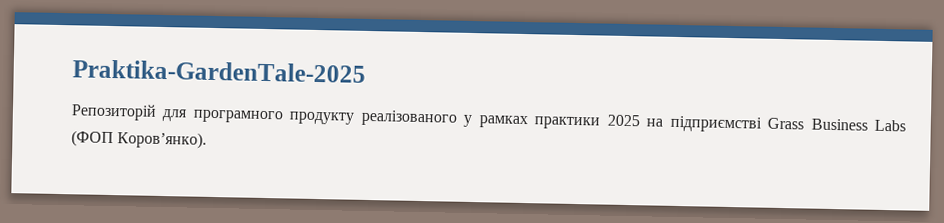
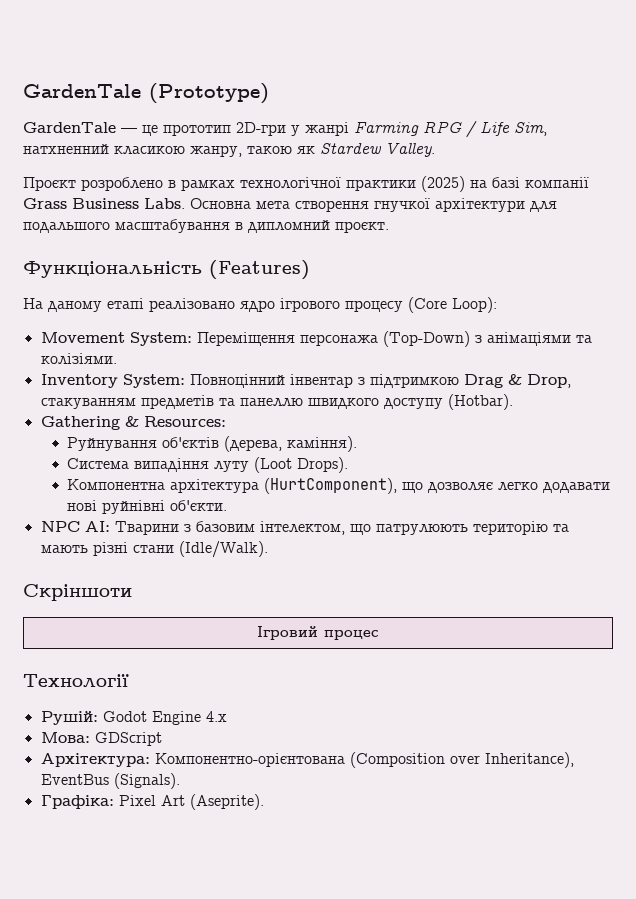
[72,59,366,83] [71,103,906,133] [71,130,208,149] Praktika-GardenTale-2025 // Репозиторій для програмного продукту реалізованого у рамках практики 2025 на підприємстві Grass Business Labs (ФОП Коров’янко). -> [23,83,269,104] [23,121,547,138] [23,142,435,157] [23,176,589,192] [23,198,557,212] [23,219,389,233] [23,260,310,280] [23,297,497,313] [40,331,592,347] [40,353,117,365] [40,374,571,388] [40,394,513,410] [40,416,226,430] [67,436,358,452] [67,457,349,473] [67,478,611,494] [67,500,228,514] [40,521,569,535] [40,541,268,558] [23,584,132,601] [257,626,379,640] [23,674,129,688] [40,711,227,725] [40,732,162,746] [40,752,574,768] [40,773,180,789] [40,794,264,810] GardenTale (Prototype) // GardenTale — це прототип 2D-гри у жанрі Farming RPG / Life Sim, натхненний класикою жанру, такою як Stardew Valley. // Проєкт розроблено в рамках технологічної практики (2025) на базі компанії Grass Business Labs. Основна мета створення гнучкої архітектури для подальшого масштабування в дипломний проєкт. // Функціональність (Features) // На даному етапі реалізовано ядро ігрового процесу (Core Loop): // Movement System: Переміщення персонажа (Top-Down) з анімаціями та колізіями. // Inventory System: Повноцінний інвентар з підтримкою Drag & Drop, стакуванням предметів та панеллю швидкого доступу (Hotbar). // Gathering & Resources: // Руйнування об'єктів (дерева, каміння). // Система випадіння луту (Loot Drops). // Компонентна архітектура (HurtComponent), що дозволяє легко додавати нові руйнівні об'єкти. // NPC AI: Тварини з базовим інтелектом, що патрулюють територію та мають різні стани (Idle/Walk). // Скріншоти // Ігровий процес // Технології // Рушій: Godot Engine 4.x // Мова: GDScript // Архітектура: Компонентно-орієнтована (Composition over Inheritance), EventBus (Signals). // Графіка: Pixel Art (Aseprite).

